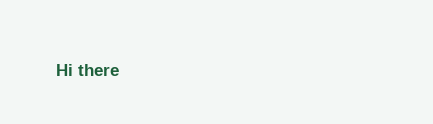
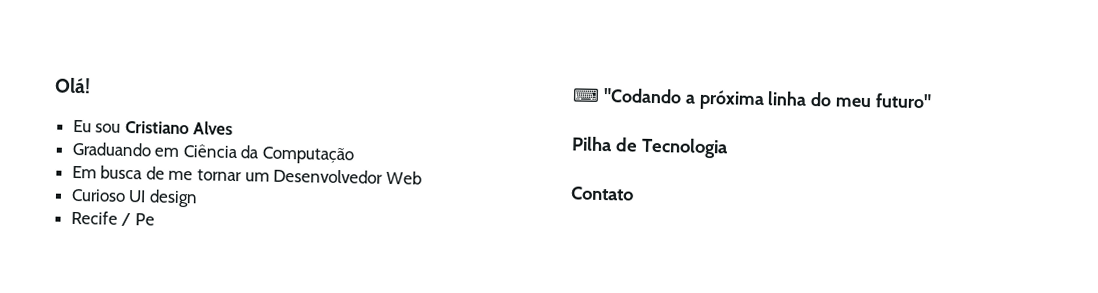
[56,64,119,76] Hi there -> [54,77,91,94] [72,119,234,135] [71,141,355,165] [71,165,422,185] [70,188,198,208] [70,210,155,227] [572,87,933,111] [571,136,728,159] [570,186,634,201] Olá! // Eu sou Cristiano Alves // Graduando em Ciência da Computação // Em busca de me tornar um Desenvolvedor Web // Curioso UI design // Recife / Pe // ⌨ "Codando a próxima linha do meu futuro" // Pilha de Tecnologia // Contato

